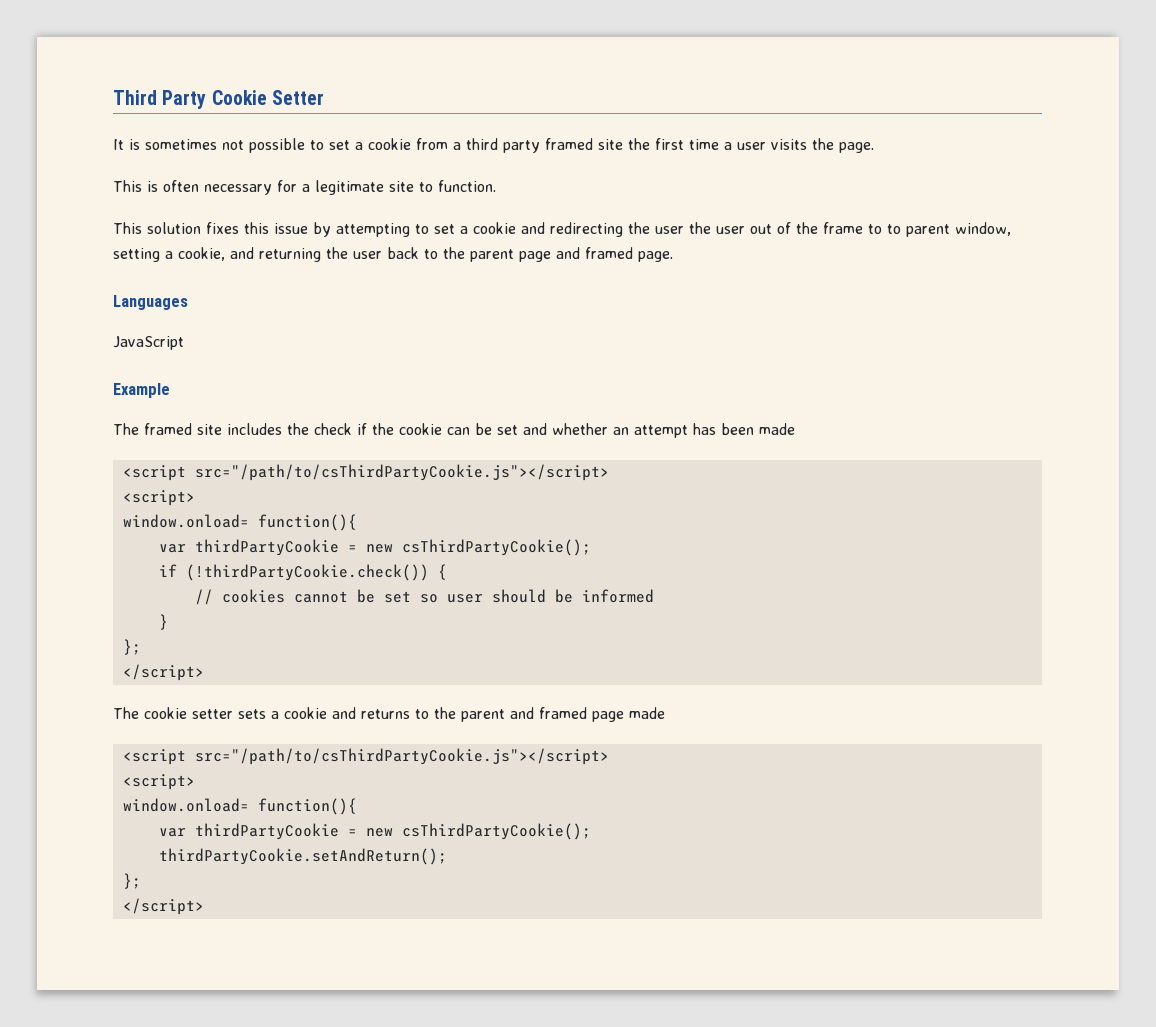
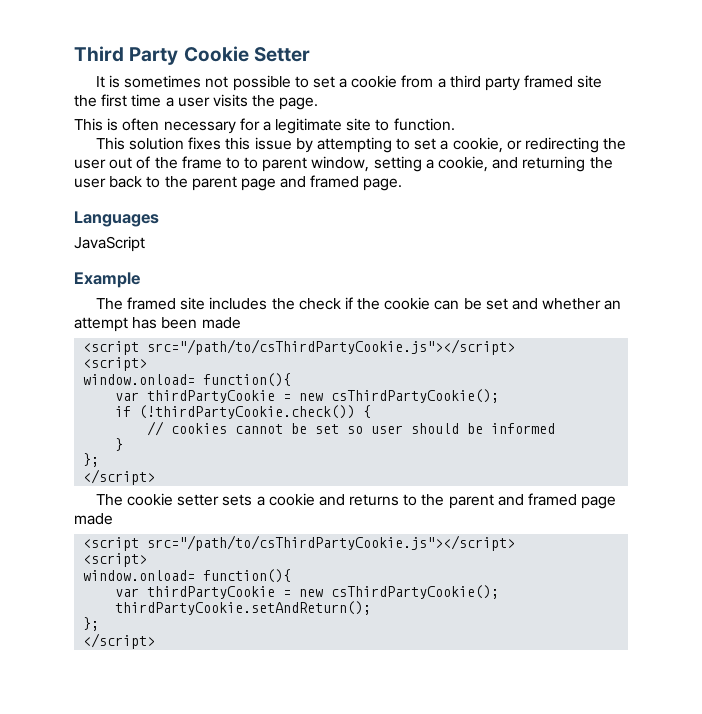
[473,222,545,234] cookie and -> [452,137,522,153] cookie, or
[689,222,745,234] the user -> (106, 164) none

